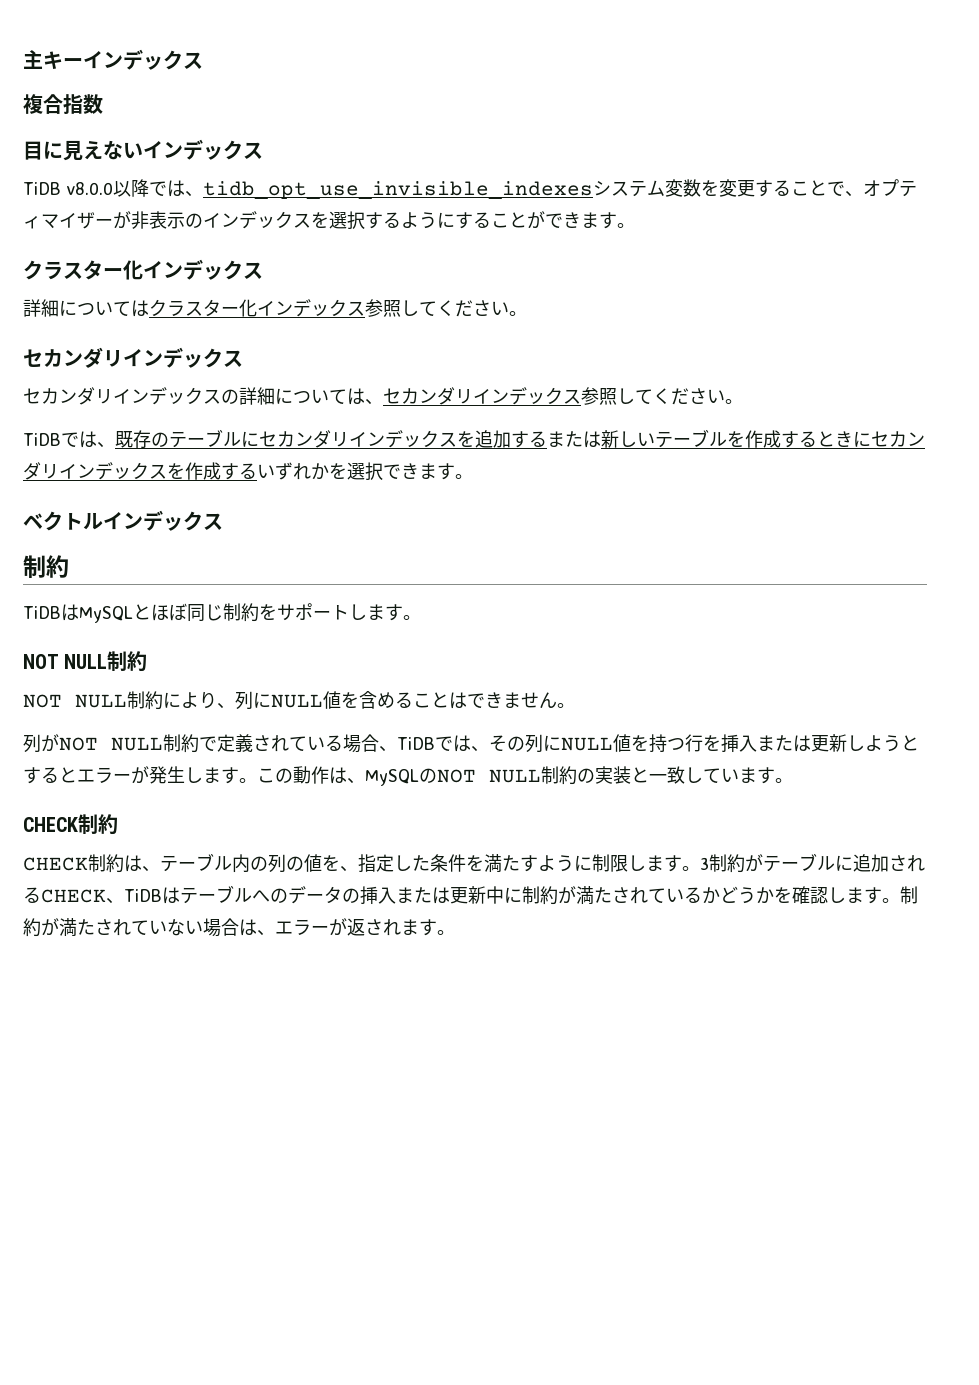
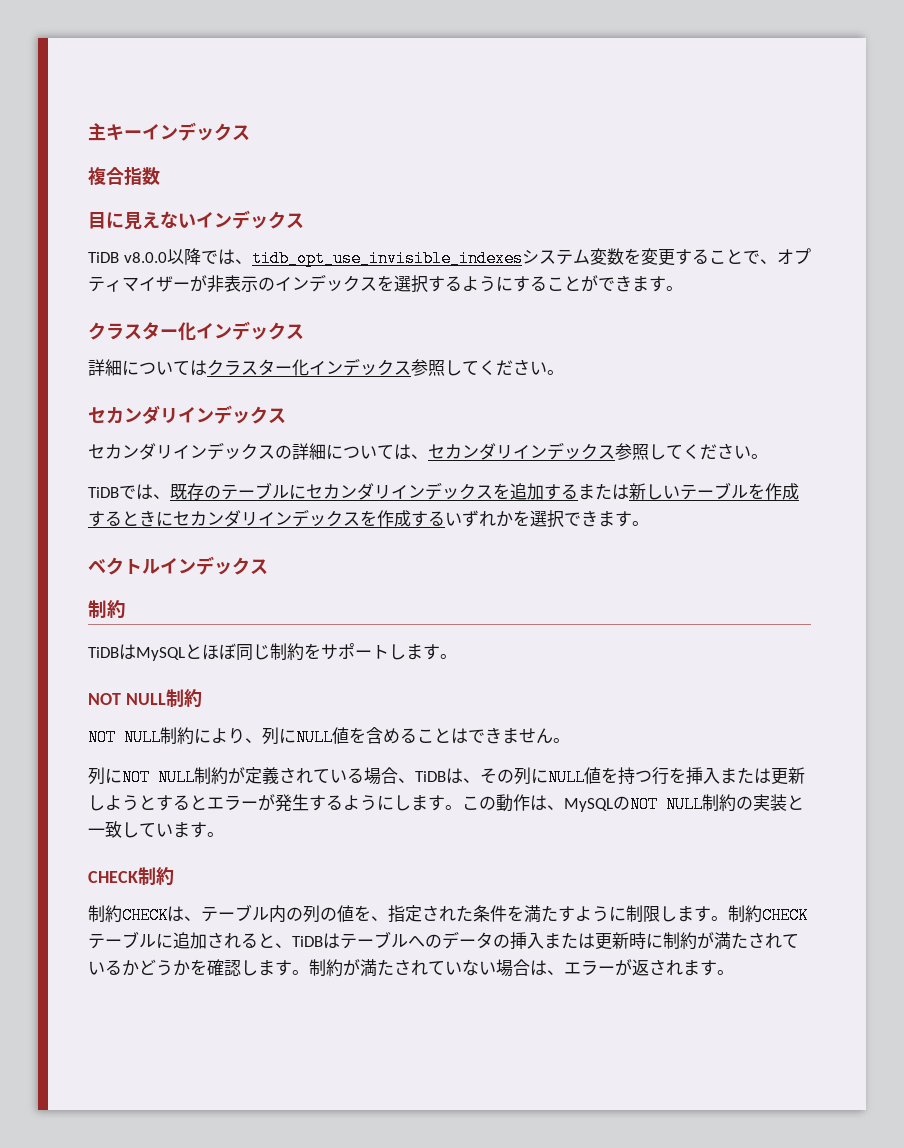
[41,734,217,753] がNOT NULL制約で -> [105,767,245,786] にNOT NULL制約が
[435,736,453,751] で -> (446, 776) none
(185, 774) none -> [309,795,394,811] するように
[23,854,124,873] CHECK制約 -> [88,905,168,924] 制約CHECK
[394,855,412,871] し -> [422,905,456,922] され
[700,854,763,873] 3制約が -> [728,905,808,924] 制約CHECK
[41,889,106,903] CHECK -> [258,933,275,948] と
[486,886,504,904] 中 -> [629,932,646,949] 時

